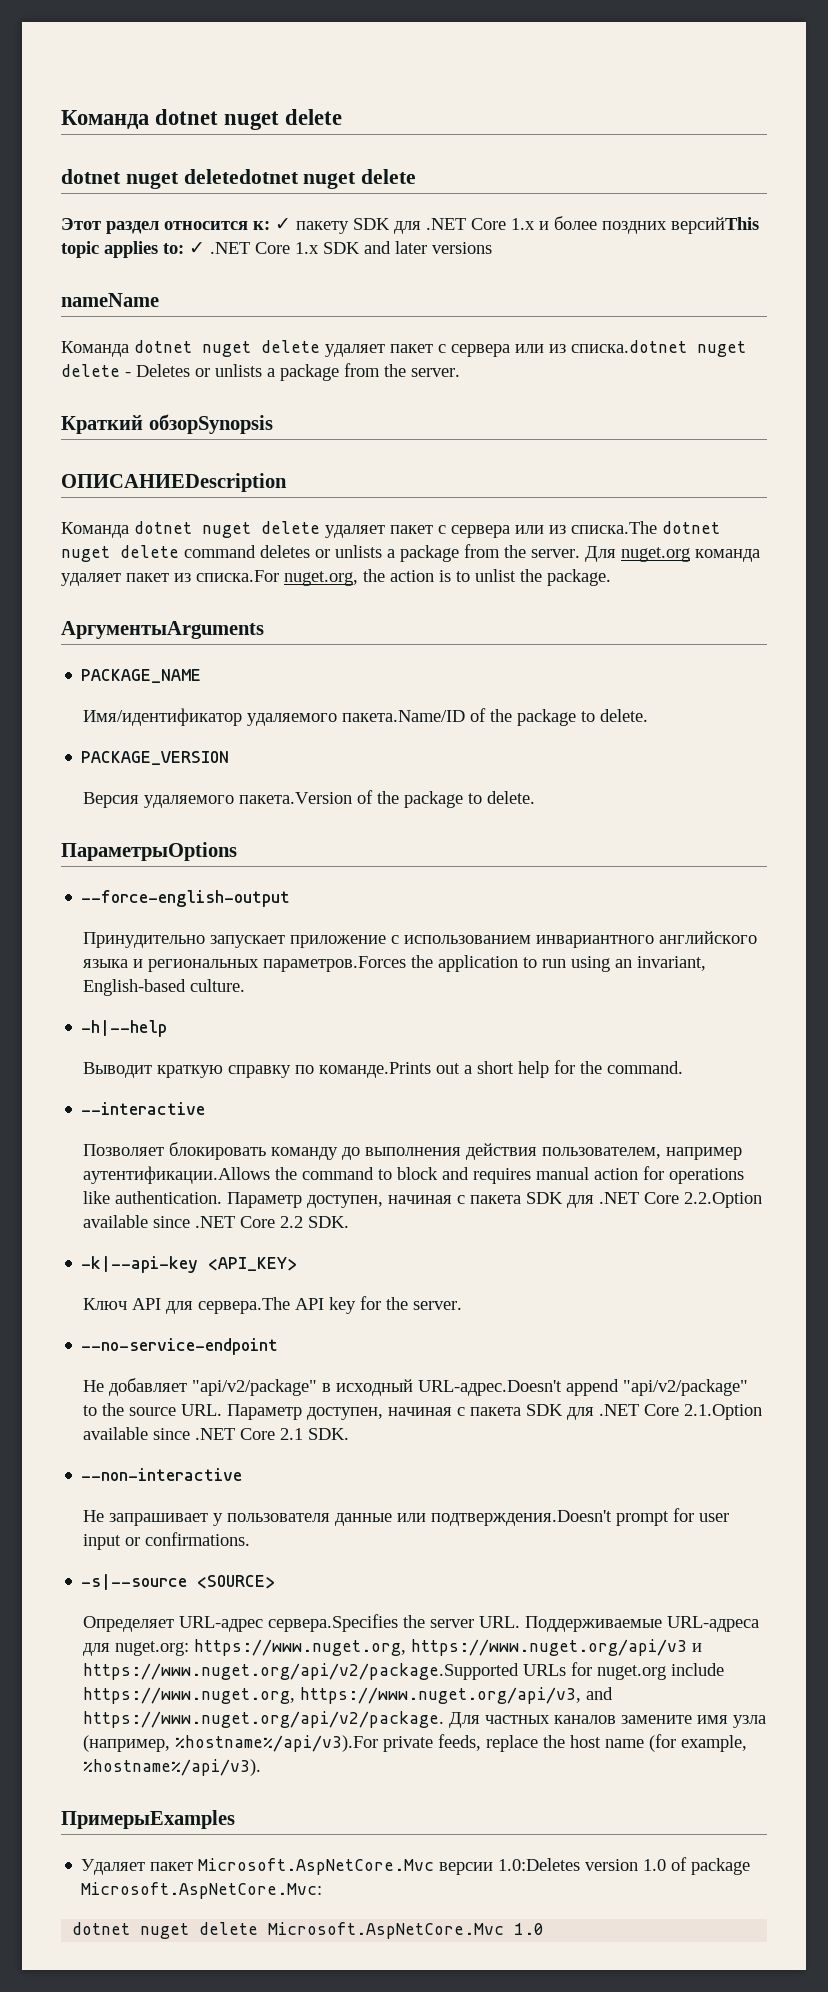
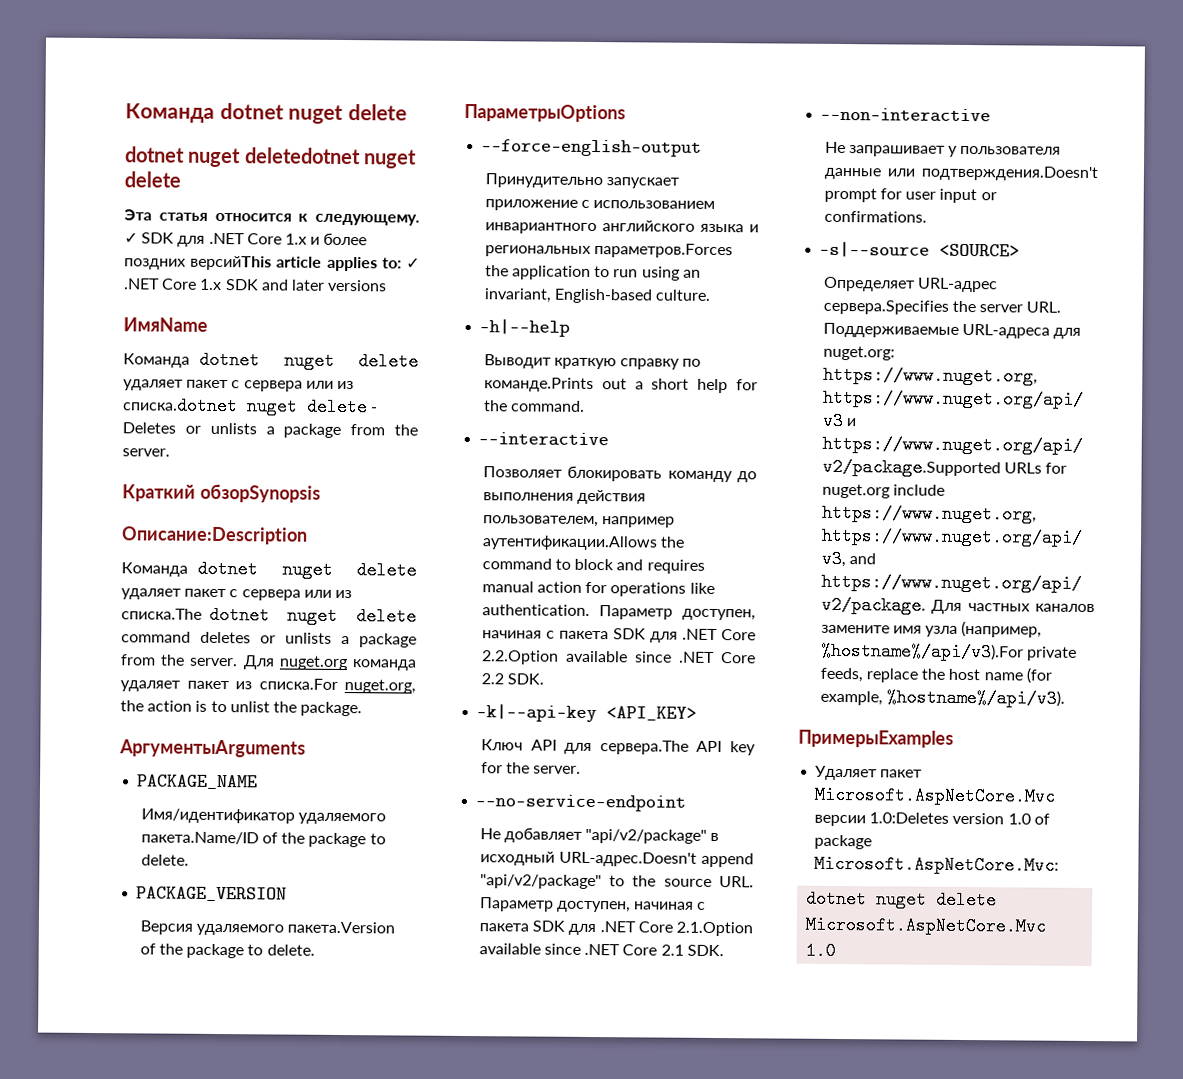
[61,218,349,234] Этот раздел относится к: ✓ пакету -> [124,209,420,226] [124,232,138,244] Эта статья относится к следующему. ✓
[61,241,99,258] topic -> [276,256,323,268] article
[61,293,159,307] nameName -> [123,317,208,332] ИмяName
[61,473,287,492] ОПИСАНИЕDescription -> [121,526,308,545] Описание:Description

